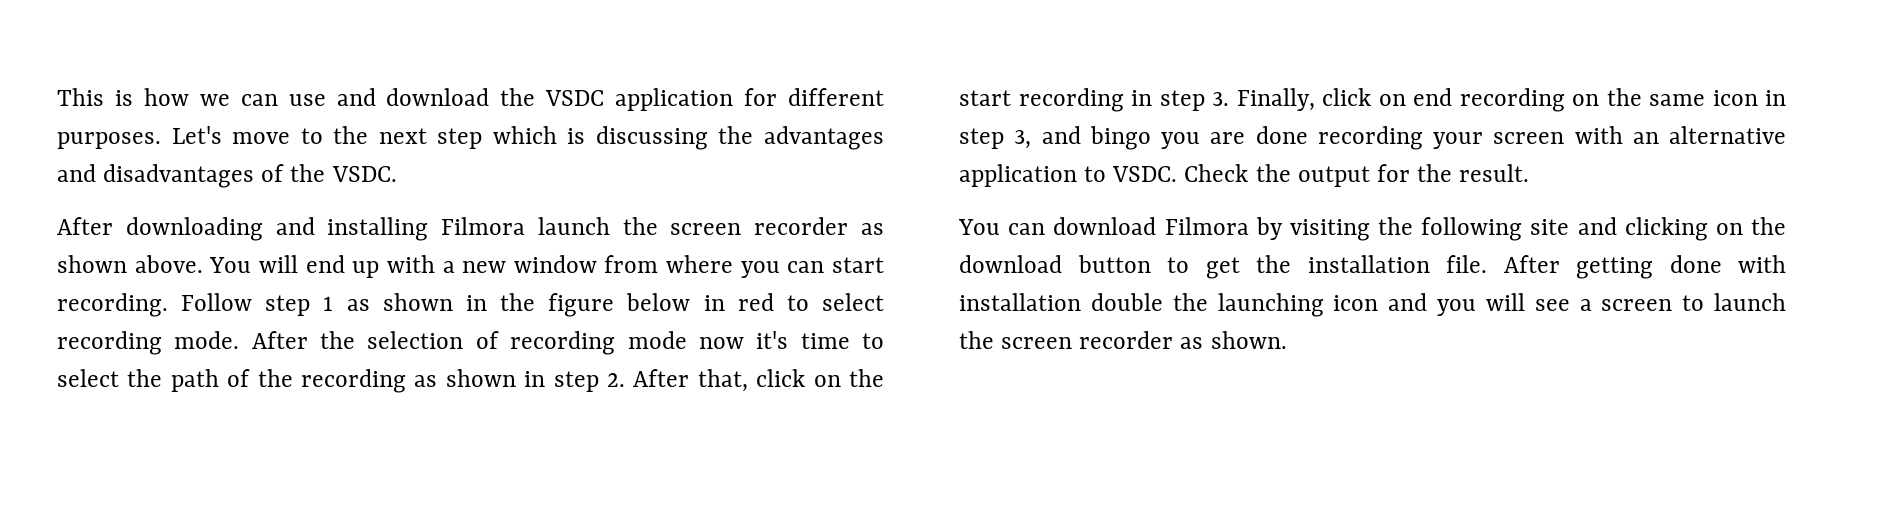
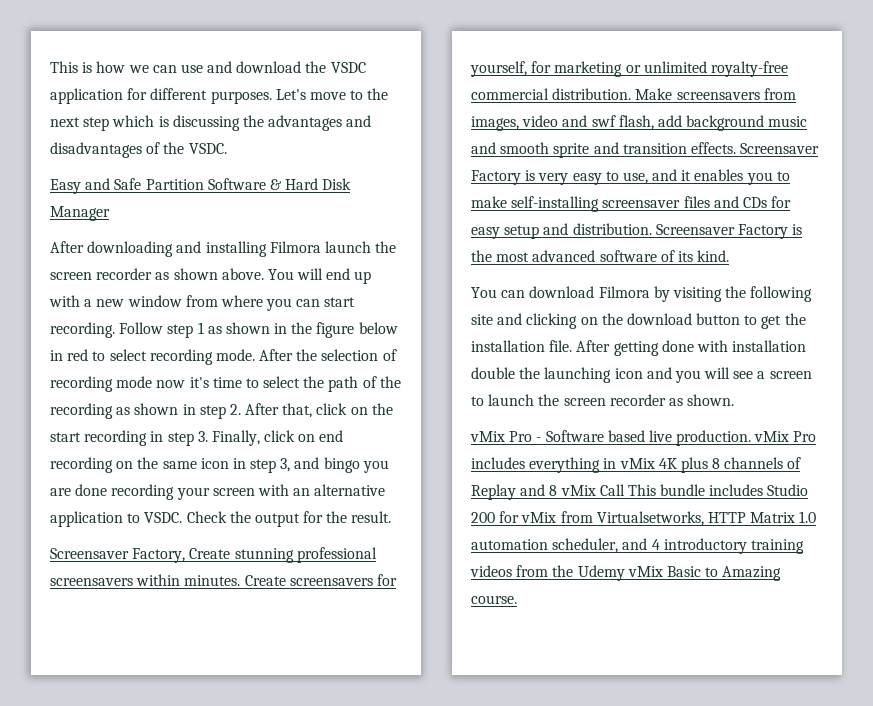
(397, 174) none -> [50,178,352,194] [50,206,110,221] // Easy and Safe Partition Software & Hard Disk Manager
(1530, 173) none -> [50,547,377,563] [50,574,397,586] [470,61,788,77] [471,88,796,100] [471,115,808,131] [471,142,820,158] [471,169,790,185] [471,196,792,212] [471,223,803,239] [471,250,730,262] // Screensaver Factory, Create stunning professional screensavers within minutes. Create screensavers for yourself, for marketing or unlimited royalty-free commercial distribution. Make screensavers from images, video and swf flash, add background music and smooth sprite and transition effects. Screensaver Factory is very easy to use, and it enables you to make self-installing screensaver files and CDs for easy setup and distribution. Screensaver Factory is the most advanced software of its kind.
(1287, 340) none -> [470,430,817,446] [471,457,802,473] [471,484,809,500] [471,511,817,526] [471,538,804,554] [470,565,782,581] [471,595,517,604] // vMix Pro - Software based live production. vMix Pro includes everything in vMix 4K plus 8 channels of Replay and 8 vMix Call This bundle includes Studio 200 for vMix from Virtualsetworks, HTTP Matrix 1.0 automation scheduler, and 4 introductory training videos from the Udemy vMix Basic to Amazing course.

